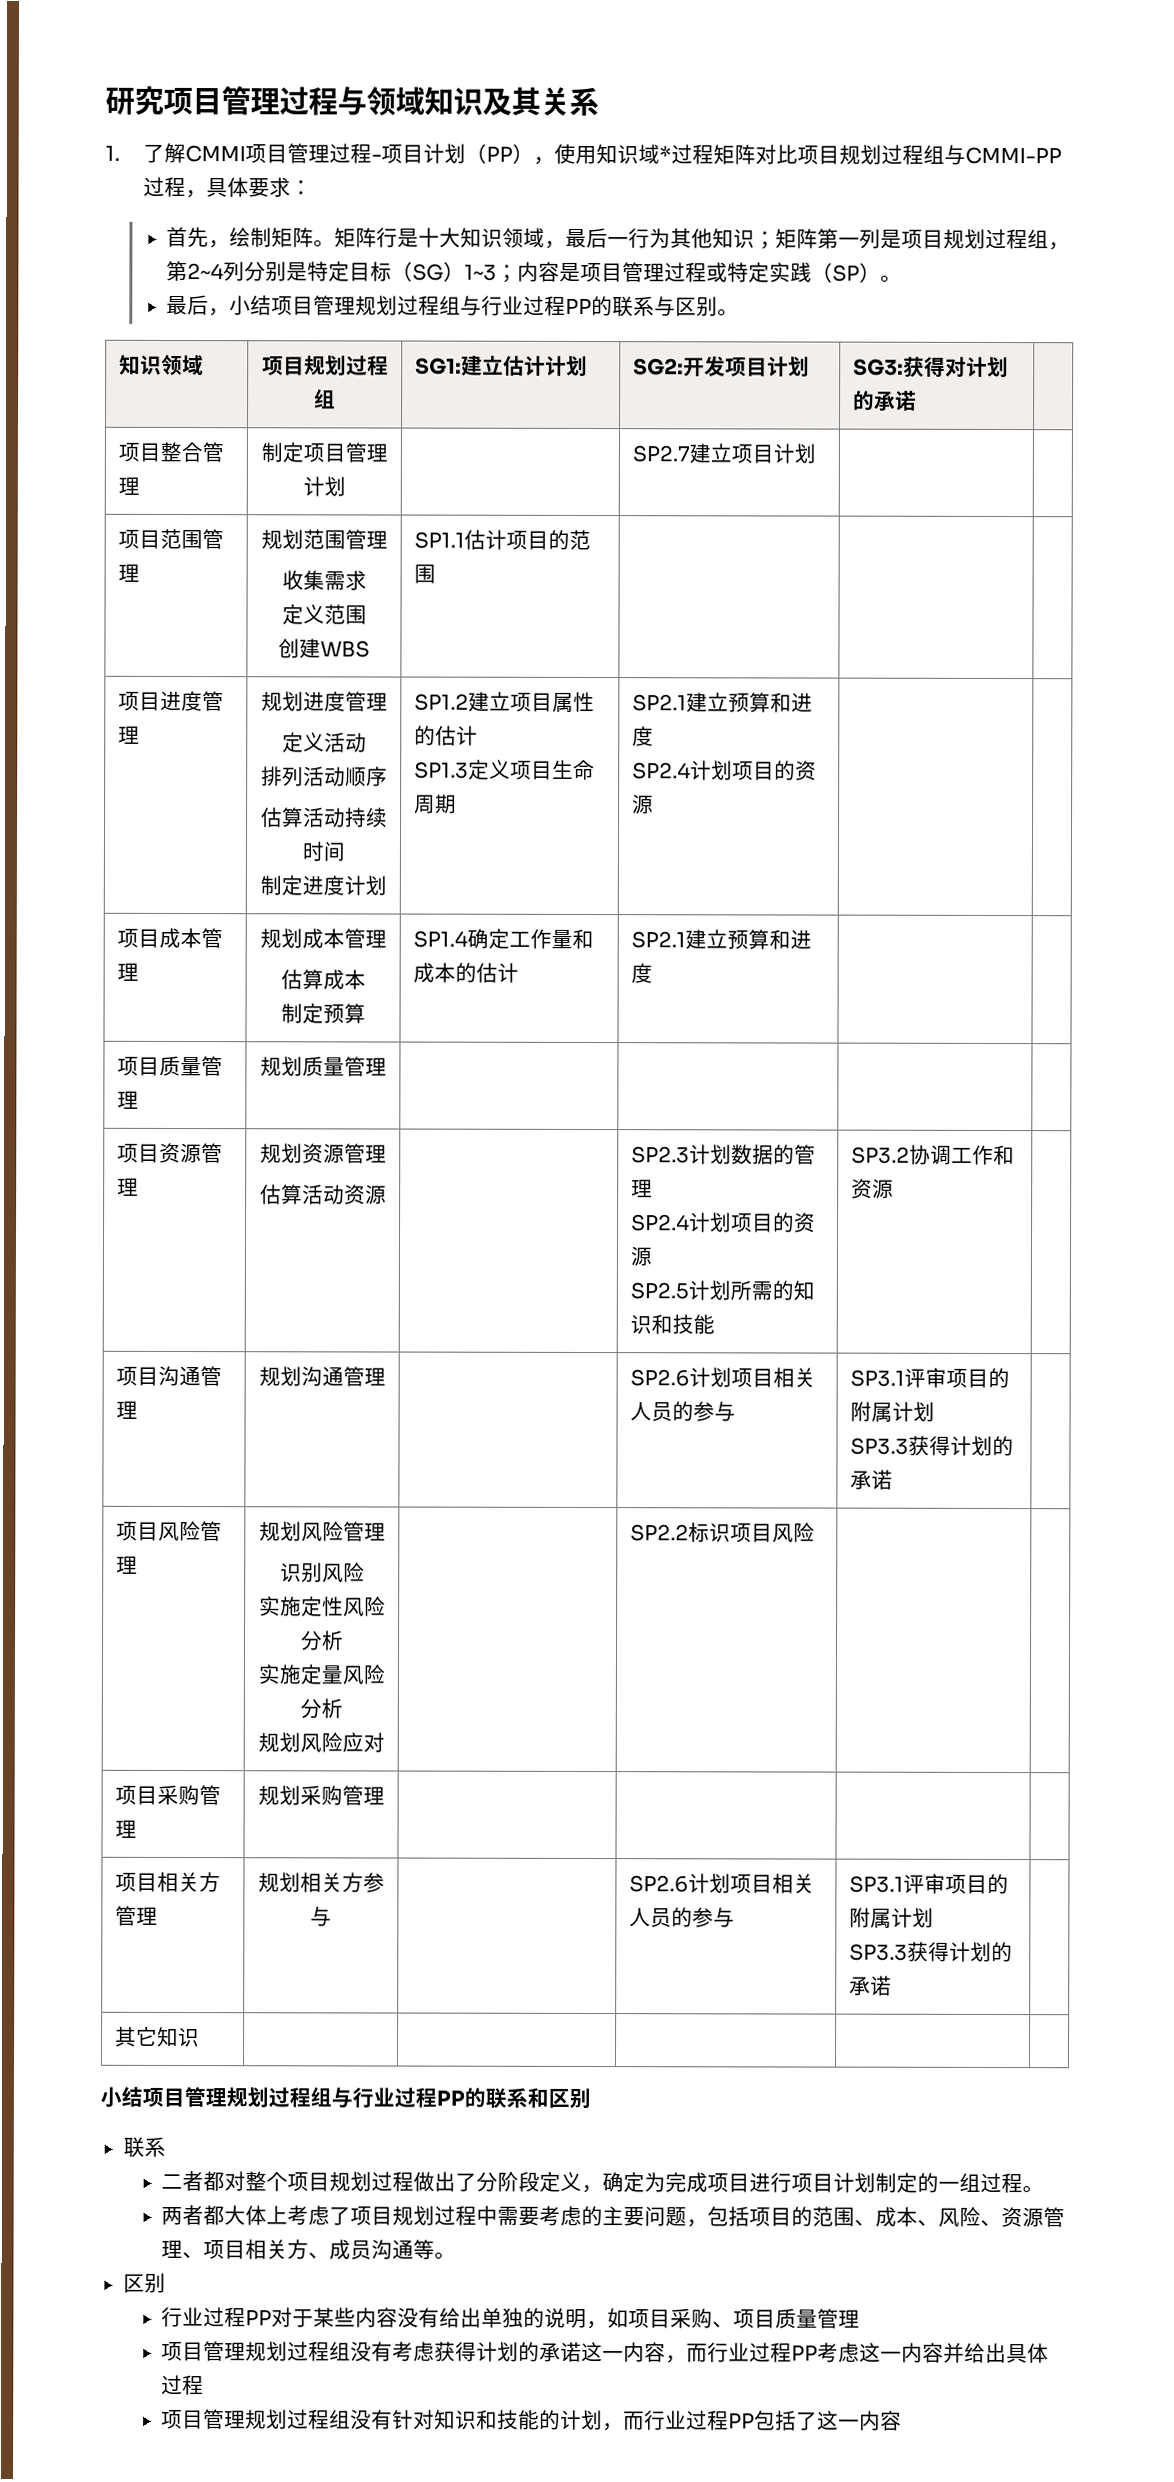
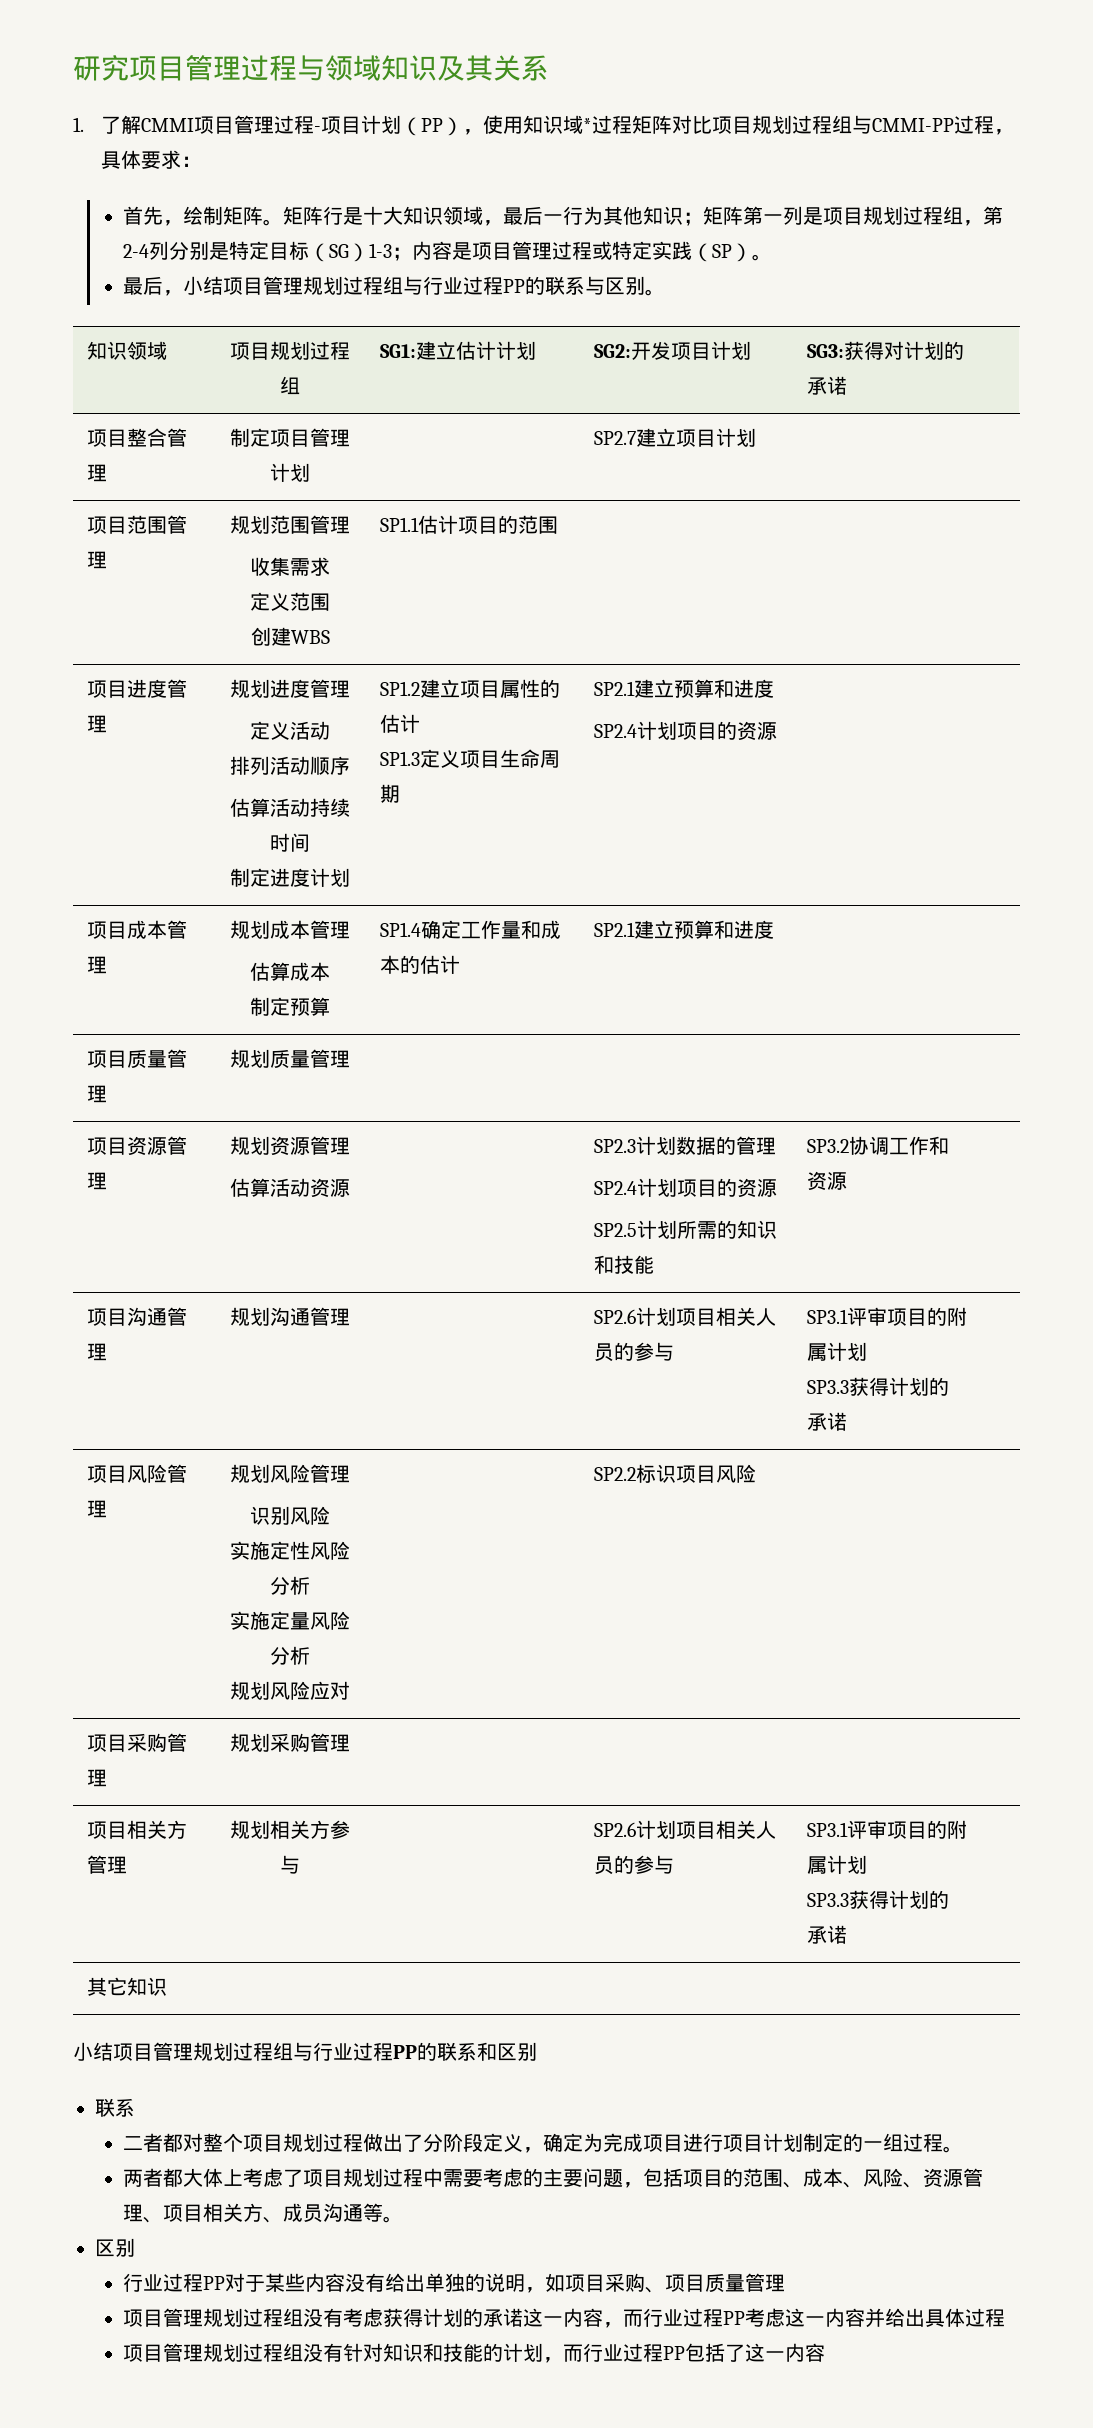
[186,263,224,280] 2~4 -> [123,244,150,258] 2-4
[463,264,497,281] 1~3 -> [369,243,393,258] 1-3

